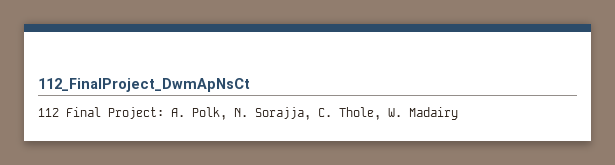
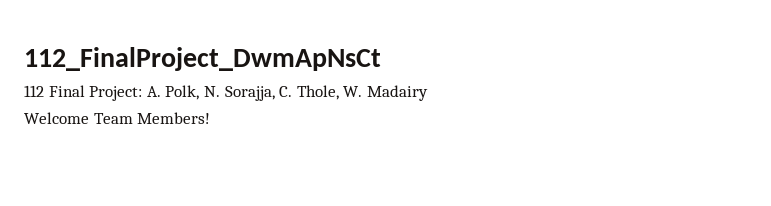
(458, 113) none -> [24,112,211,124] // Welcome Team Members!

